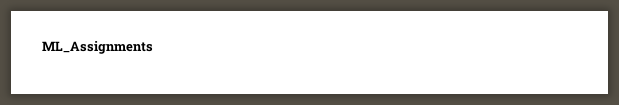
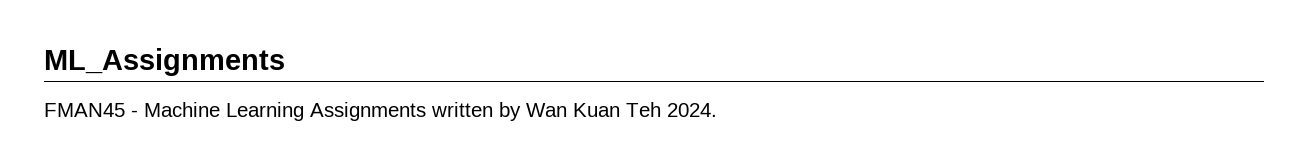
(153, 47) none -> [44,102,717,121] // FMAN45 - Machine Learning Assignments written by Wan Kuan Teh 2024.

